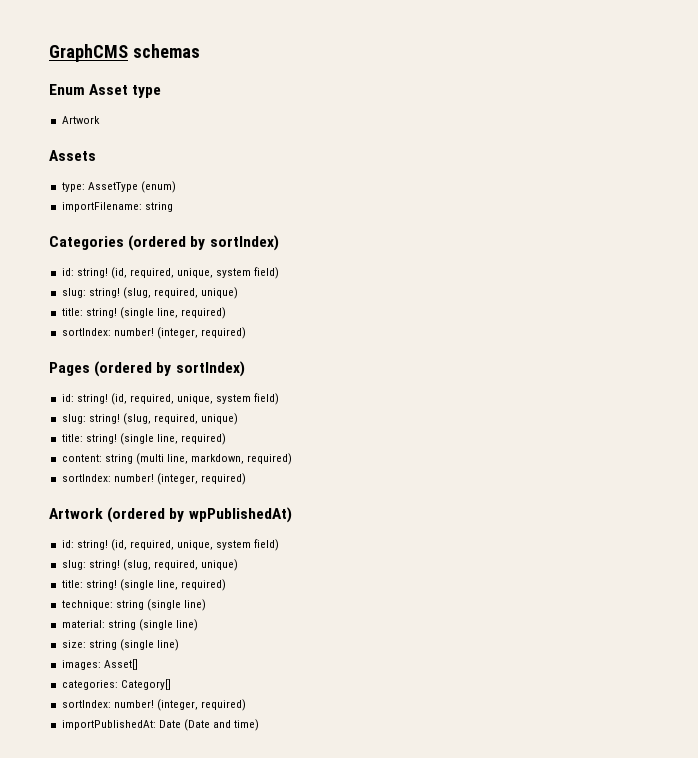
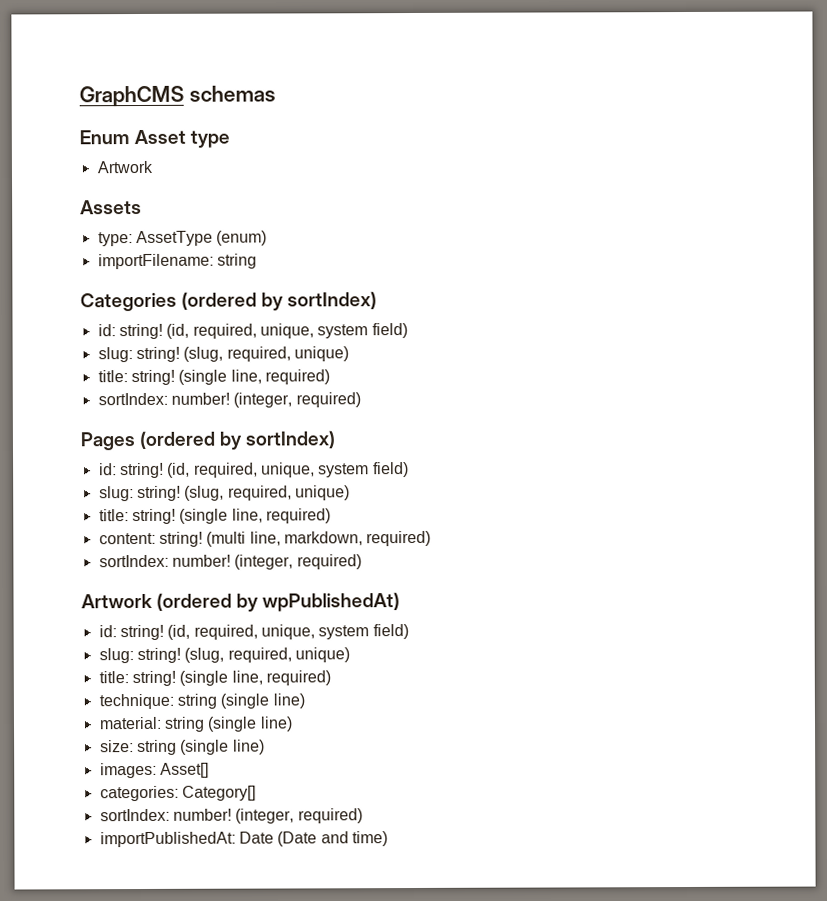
[104,454,133,464] string -> [158,531,203,547] string!

